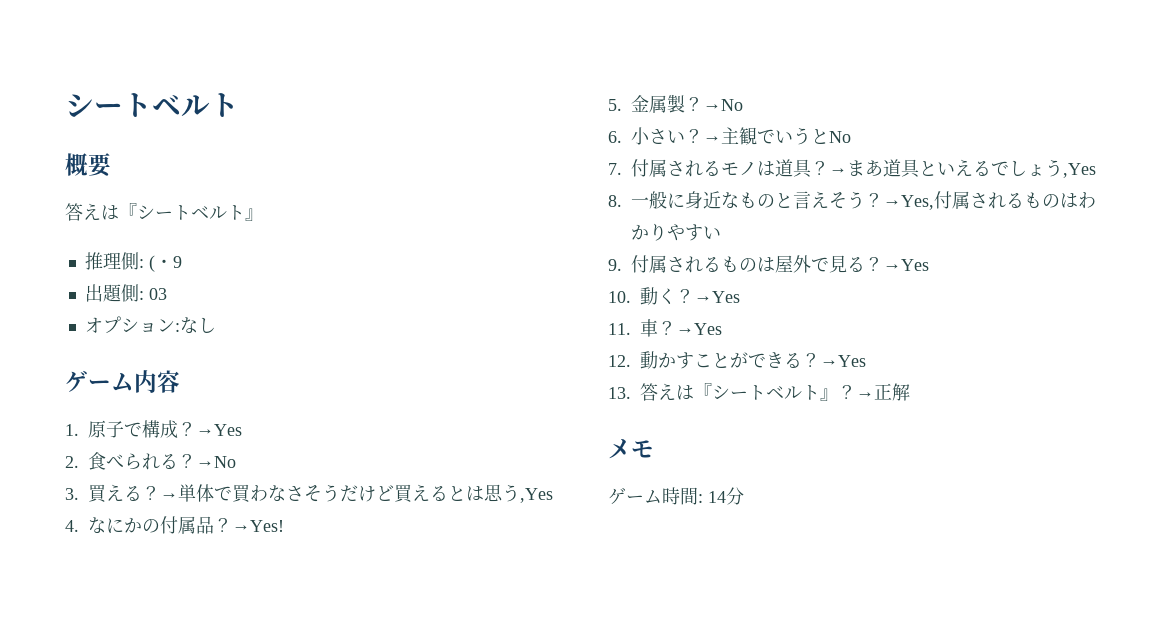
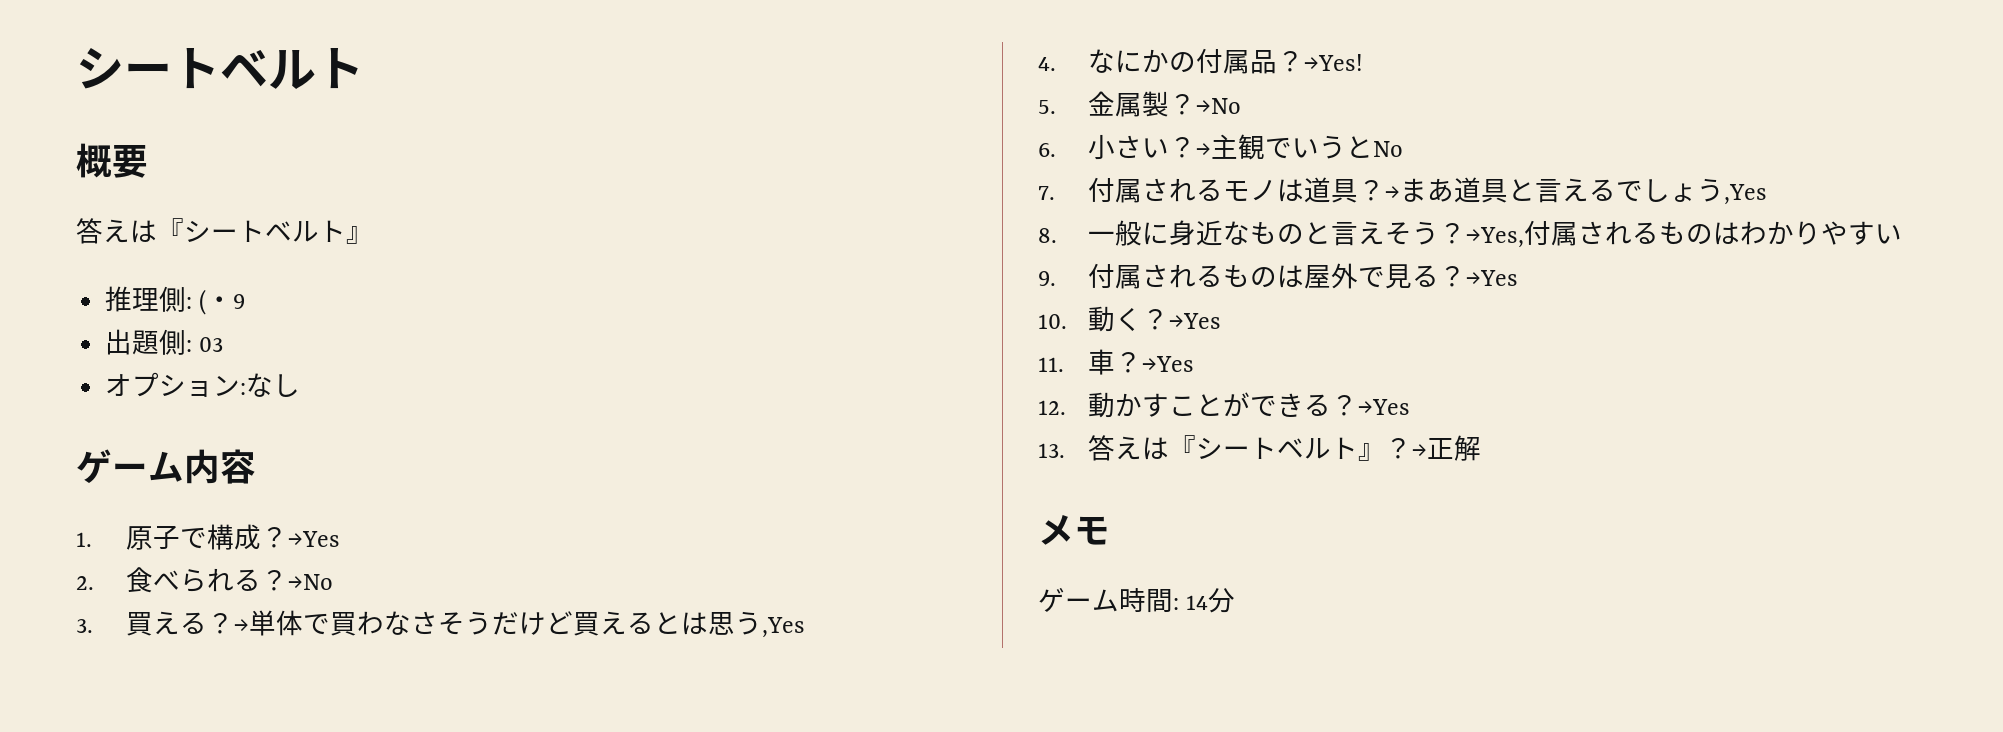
[937,162,955,176] い -> [1535,179,1563,203] 言

